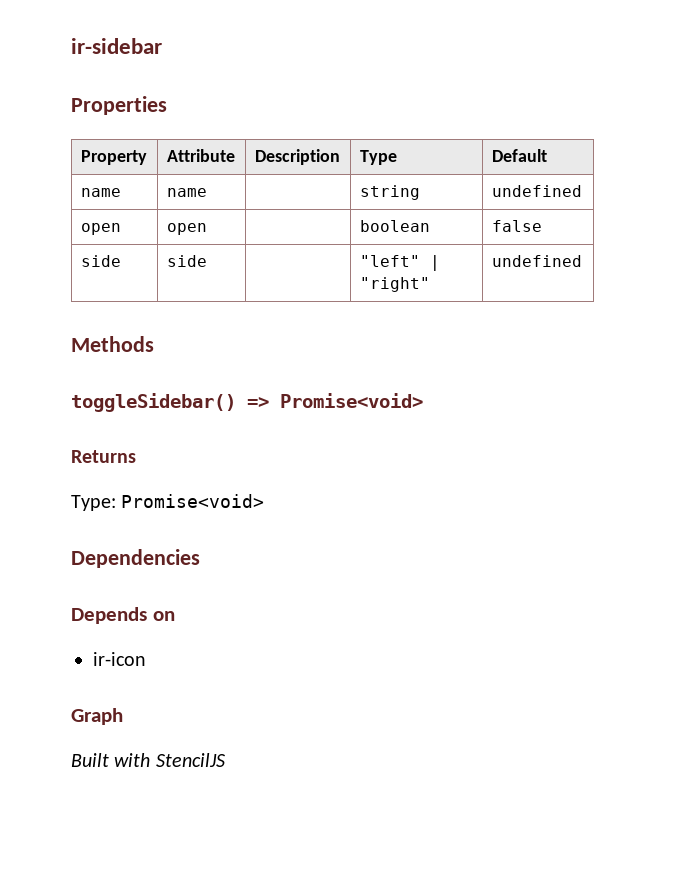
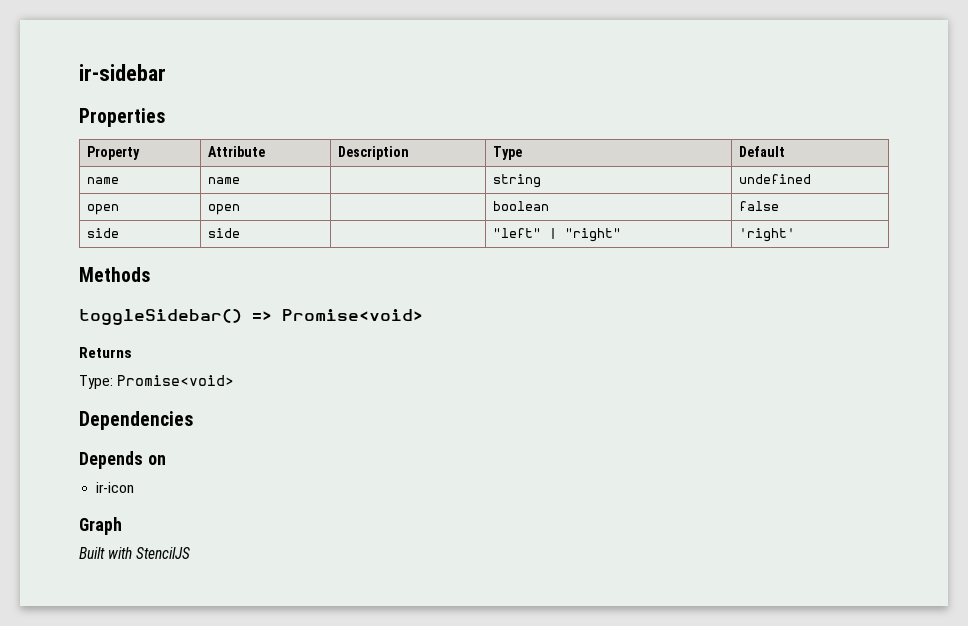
[491,255,582,267] undefined -> [738,228,795,242] 'right'

